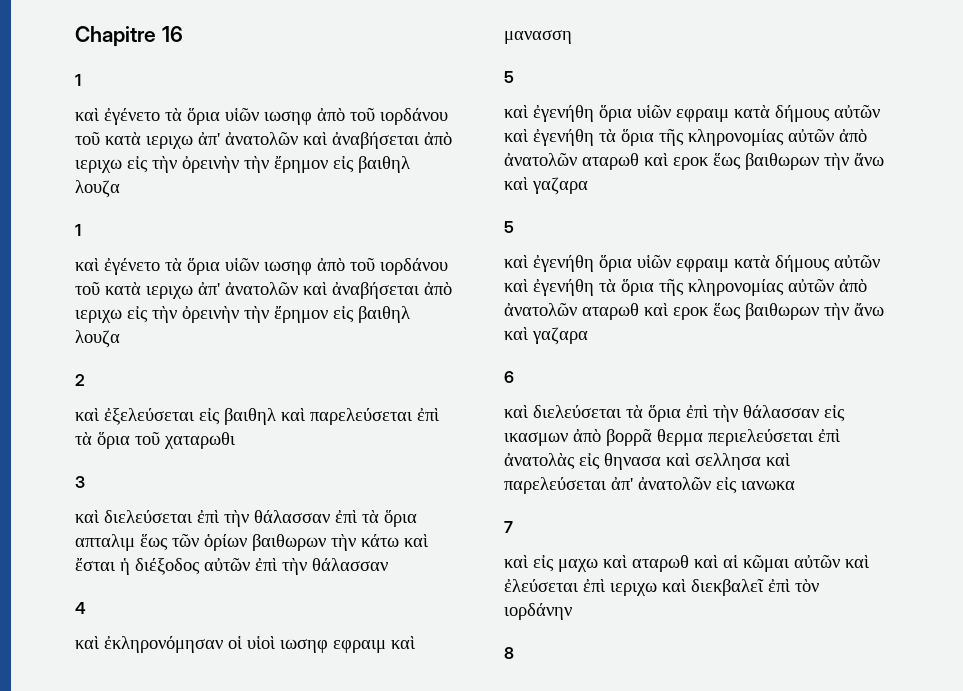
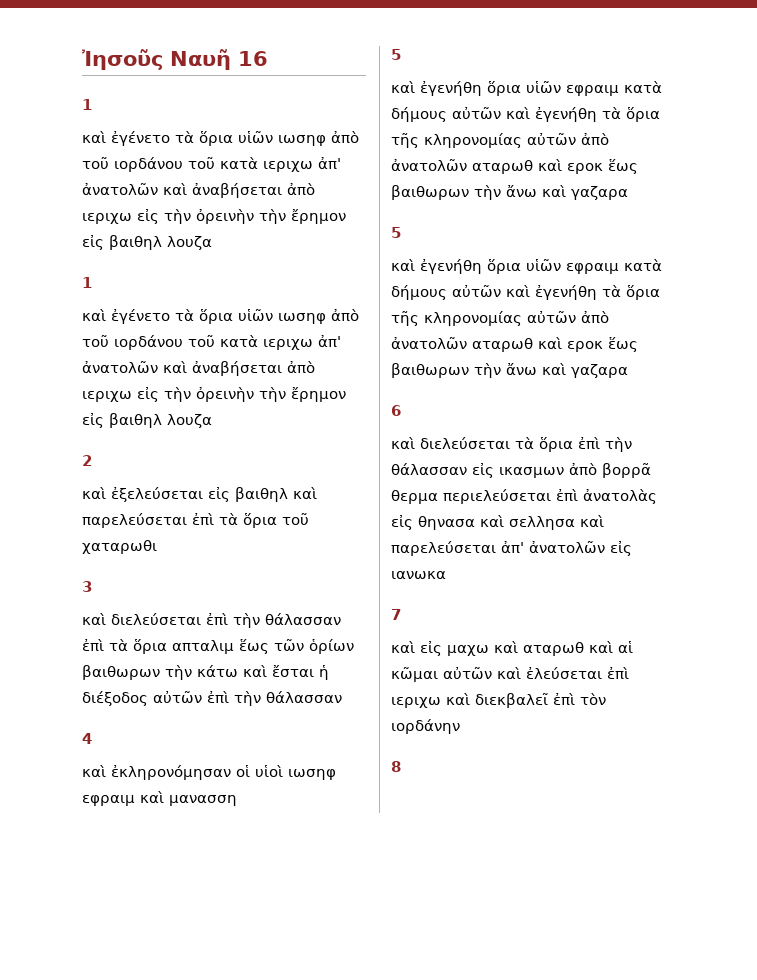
[75,26,156,47] Chapitre -> [82,49,231,70] Ἰησοῦς Ναυῆ

